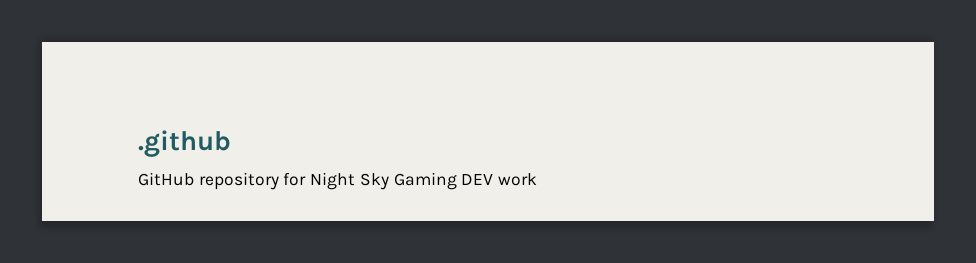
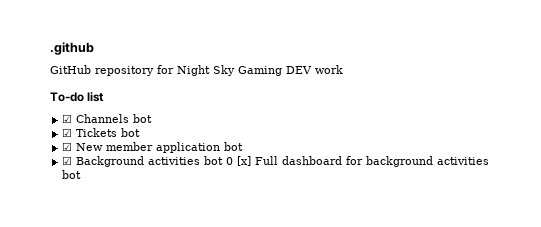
(538, 179) none -> [50,92,105,102] [62,114,153,123] [62,128,141,137] [62,142,244,153] [62,156,490,167] [62,170,82,179] // To-do list // ☑ Channels bot // ☑ Tickets bot // ☑ New member application bot // ☑ Background activities bot 0 [x] Full dashboard for background activities bot

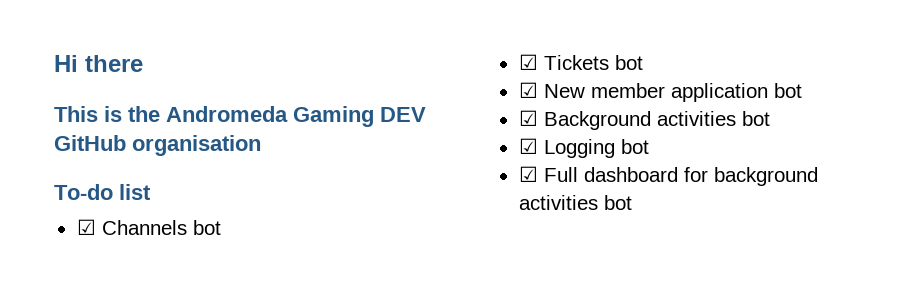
[50,42,94,55] [50,65,343,76] .github // GitHub repository for Night Sky Gaming DEV work -> [54,55,143,72] [54,106,426,127] [54,135,261,156] Hi there // This is the Andromeda Gaming DEV GitHub organisation
[226,156,252,166] 0 [x] -> [518,138,649,158] [518,166,538,182] // ☑ Logging bot // ☑

